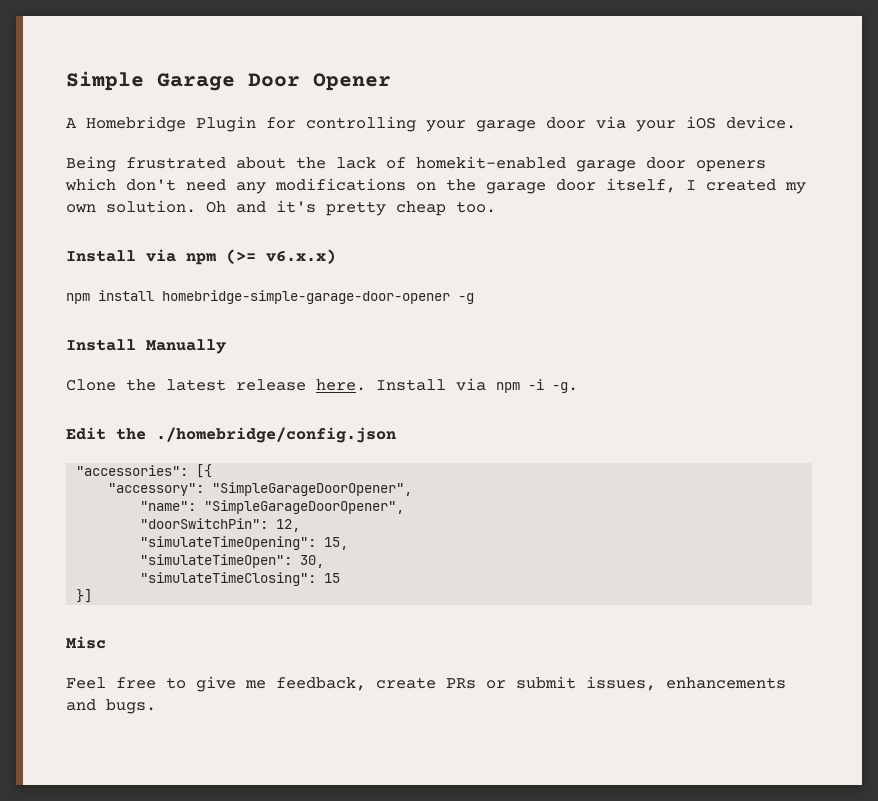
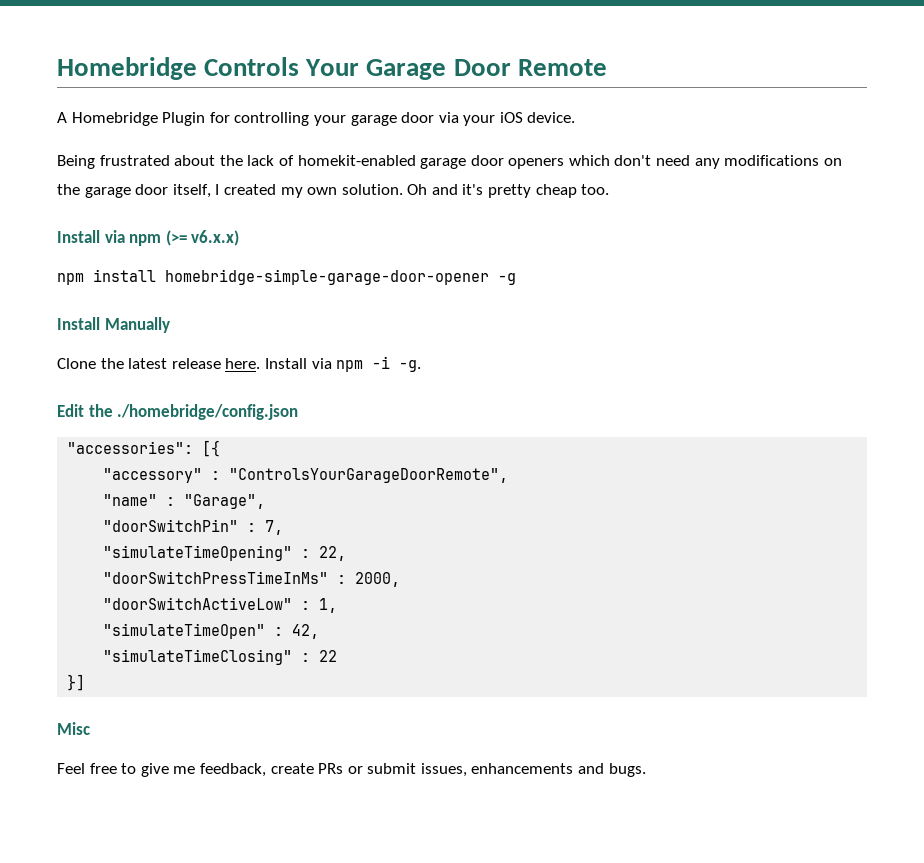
[66,71,144,91] Simple -> [57,57,360,80] Homebridge Controls Your
[313,73,391,91] Opener -> [517,59,607,76] Remote
[108,482,413,496] [140,500,405,514] [140,518,301,532] [140,536,349,550] [140,554,325,568] [140,572,341,586] "accessory": "SimpleGarageDoorOpener", // "name": "SimpleGarageDoorOpener", // "doorSwitchPin": 12, // "simulateTimeOpening": 15, // "simulateTimeOpen": 30, // "simulateTimeClosing": 15 -> [103,468,509,483] [103,494,266,509] [103,519,284,535] [103,545,347,561] [103,571,401,587] [103,597,338,613] [103,623,320,639] [103,649,338,665] "accessory" : "ControlsYourGarageDoorRemote", // "name" : "Garage", // "doorSwitchPin" : 7, // "simulateTimeOpening" : 22, // "doorSwitchPressTimeInMs" : 2000, // "doorSwitchActiveLow" : 1, // "simulateTimeOpen" : 42, // "simulateTimeClosing" : 22

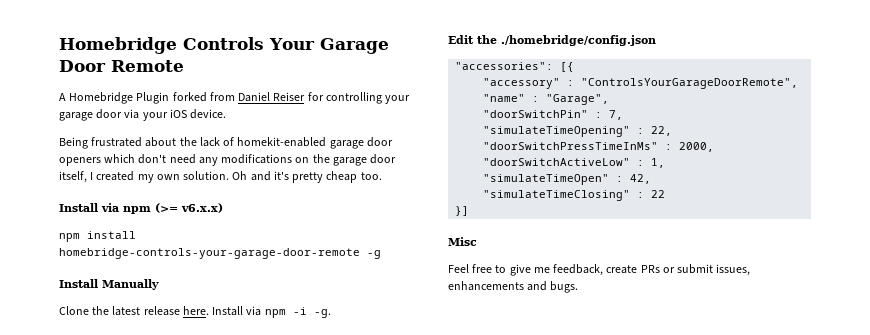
(206, 119) none -> [172,92,306,102] forked from Daniel Reiser
[165,269,489,285] homebridge-simple-garage-door-opener -> [59,248,360,259] homebridge-controls-your-garage-door-remote

